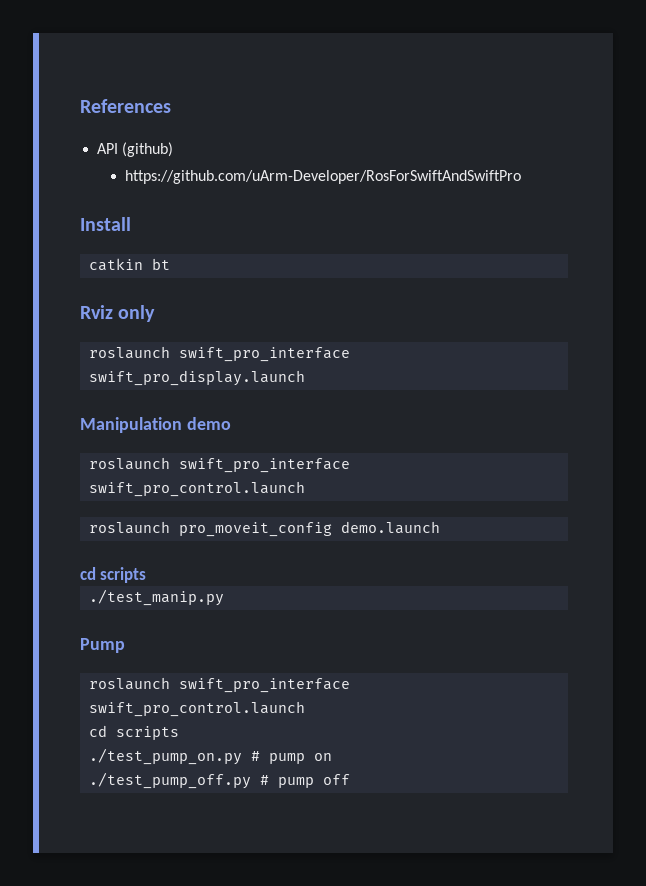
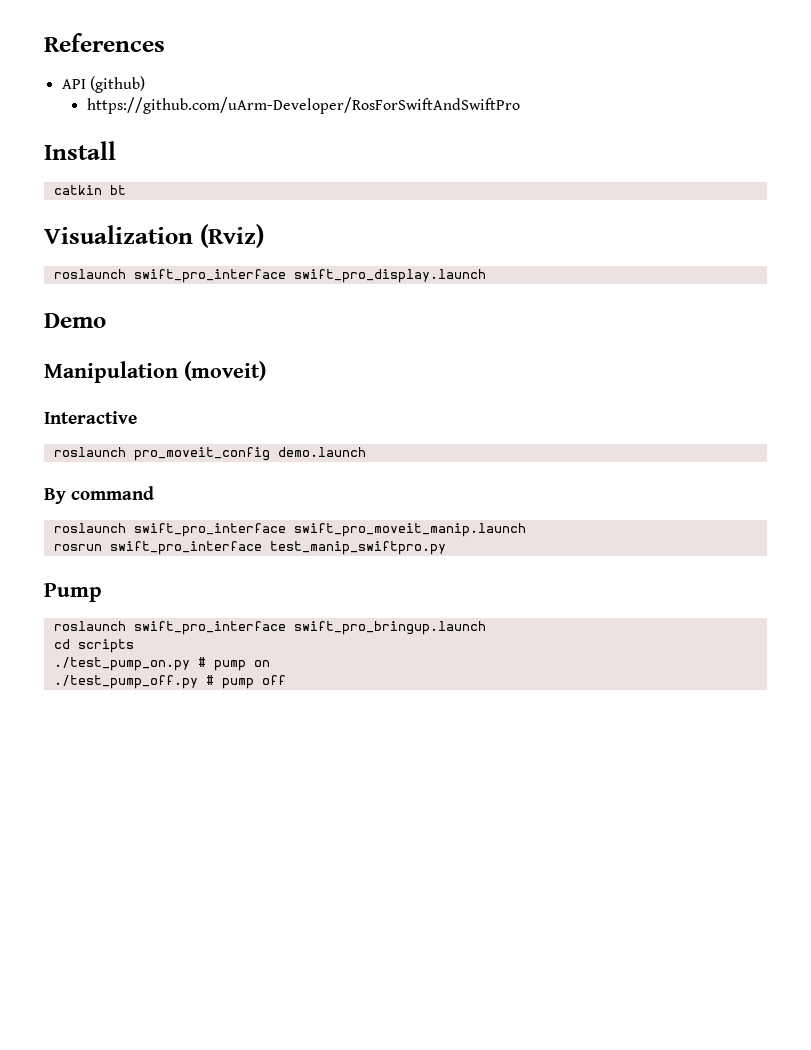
[80,305,156,322] Rviz only -> [44,224,264,248] Visualization (Rviz)
(306, 378) none -> [44,313,106,328] // Demo
[186,417,231,430] [89,457,351,473] [89,481,306,497] demo // roslaunch swift_pro_interface swift_pro_control.launch -> [184,361,266,381] [44,411,137,424] (moveit) // Interactive
[80,567,147,583] [89,589,225,606] cd scripts // ./test_manip.py -> [44,486,154,504] [53,523,526,537] [53,541,446,555] By command // roslaunch swift_pro_interface swift_pro_moveit_manip.launch // rosrun swift_pro_interface test_manip_swiftpro.py
[89,701,306,717] swift_pro_control.launch -> [293,621,486,635] swift_pro_bringup.launch

